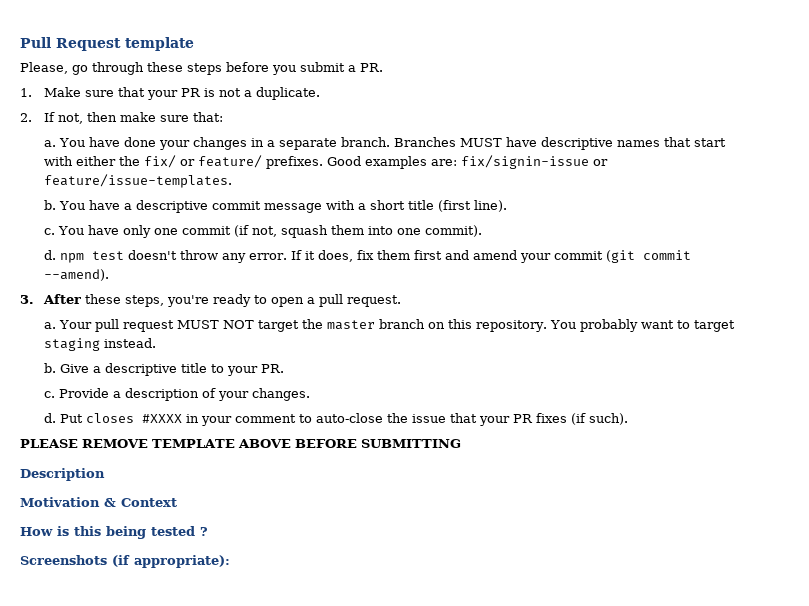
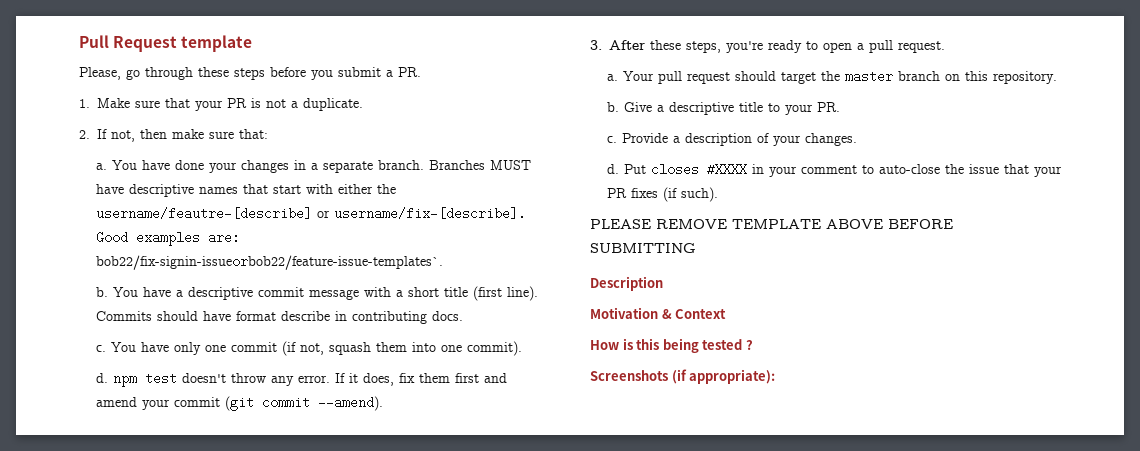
[144,155,609,169] [44,174,233,188] fix/ or feature/ prefixes. Good examples are: fix/signin-issue or feature/issue-templates. -> [95,207,526,220] [95,231,240,246] [95,255,443,270] username/feautre-[describe] or username/fix-[describe]. Good examples are: bob22/fix-signin-issueorbob22/feature-issue-templates`.
(508, 206) none -> [95,311,463,324] Commits should have format describe in contributing docs.
[177,320,255,329] MUST NOT -> [734,71,776,81] should
[550,319,736,332] [44,338,157,351] You probably want to target staging instead. -> (1057, 77) none

